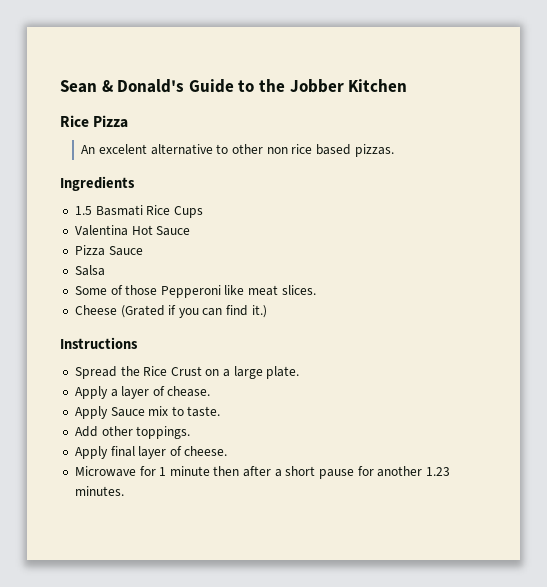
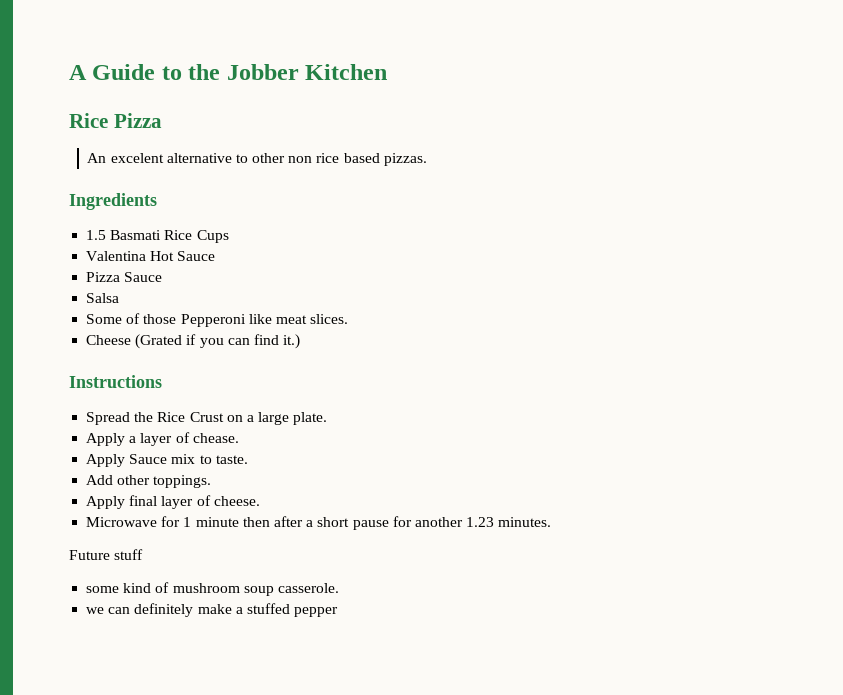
[60,79,185,93] Sean & Donald's -> [69,65,87,80] A
(124, 491) none -> [69,549,144,560] [86,582,339,596] [86,603,339,617] // Future stuff // some kind of mushroom soup casserole. // we can definitely make a stuffed pepper

